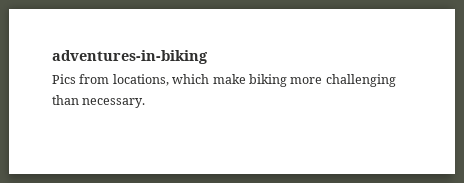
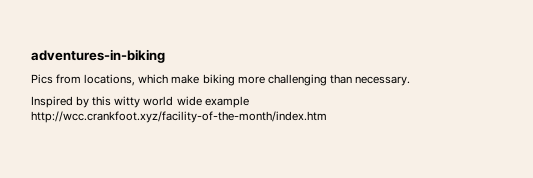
(146, 103) none -> [31,96,249,108] [31,111,327,123] // Inspired by this witty world wide example http://wcc.crankfoot.xyz/facility-of-the-month/index.htm

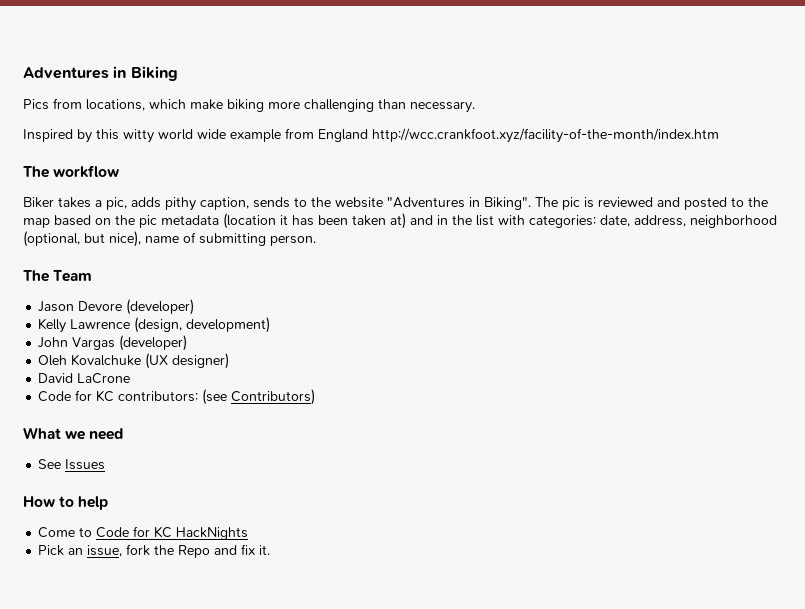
[31,49,165,63] adventures-in-biking -> [23,66,178,81] Adventures in Biking
(249, 102) none -> [285,128,368,142] from England
(327, 117) none -> [23,165,120,178] [23,197,768,211] [23,213,777,229] [23,231,316,247] [23,270,93,282] [38,299,195,315] [38,317,271,333] [38,335,188,351] [38,353,230,369] [38,373,131,384] [38,389,316,405] [23,427,124,440] [38,459,106,470] [23,496,109,510] [38,526,249,540] [38,544,271,558] // The workflow // Biker takes a pic, adds pithy caption, sends to the website "Adventures in Biking". The pic is reviewed and posted to the map based on the pic metadata (location it has been taken at) and in the list with categories: date, address, neighborhood (optional, but nice), name of submitting person. // The Team // Jason Devore (developer) // Kelly Lawrence (design, development) // John Vargas (developer) // Oleh Kovalchuke (UX designer) // David LaCrone // Code for KC contributors: (see Contributors) // What we need // See Issues // How to help // Come to Code for KC HackNights // Pick an issue, fork the Repo and fix it.

